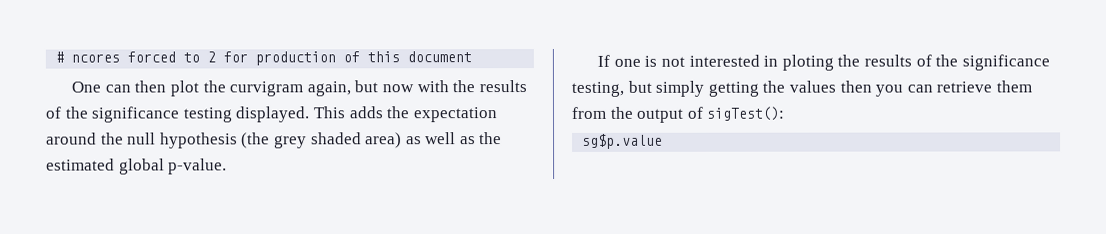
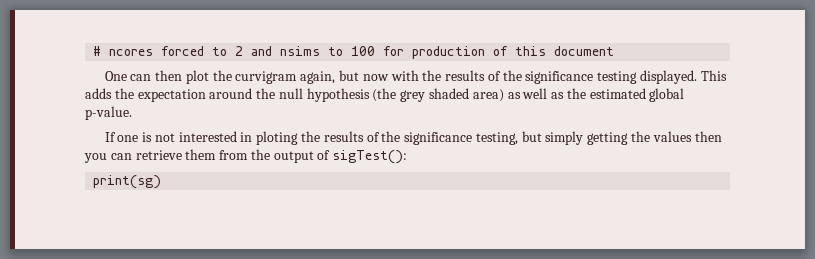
(217, 57) none -> [251,46,376,56] and nsims to 100
[582,133,664,149] sg$p.value -> [93,175,162,189] print(sg)

